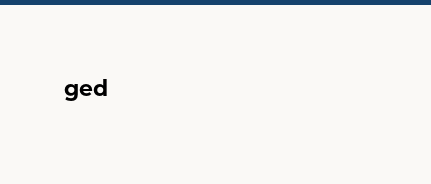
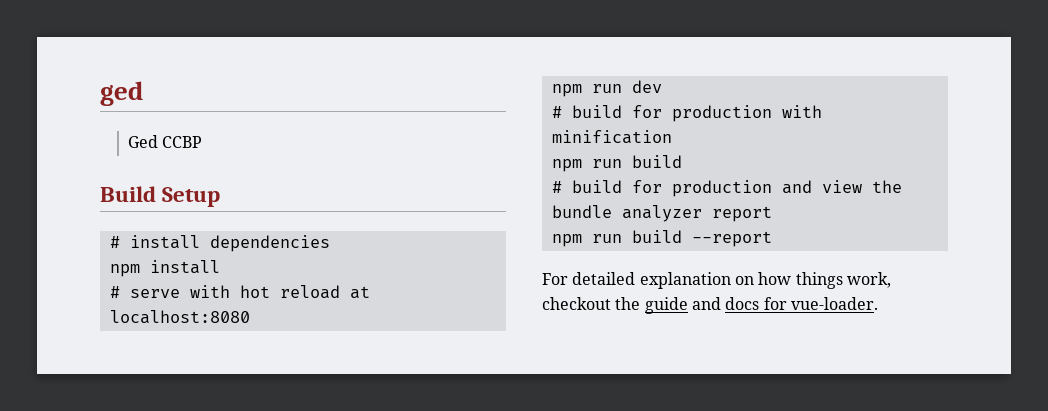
(108, 90) none -> [128,135,203,148] [100,186,221,207] [109,235,330,252] [109,260,220,277] [109,285,370,299] [109,310,250,324] [551,80,662,97] [551,105,822,122] [551,130,672,144] [551,155,682,172] [551,180,902,197] [551,205,772,222] [551,230,772,247] [542,272,891,289] [542,297,878,314] // Ged CCBP // Build Setup // # install dependencies // npm install // # serve with hot reload at localhost:8080 // npm run dev // # build for production with minification // npm run build // # build for production and view the bundle analyzer report // npm run build --report // For detailed explanation on how things work, checkout the guide and docs for vue-loader.

